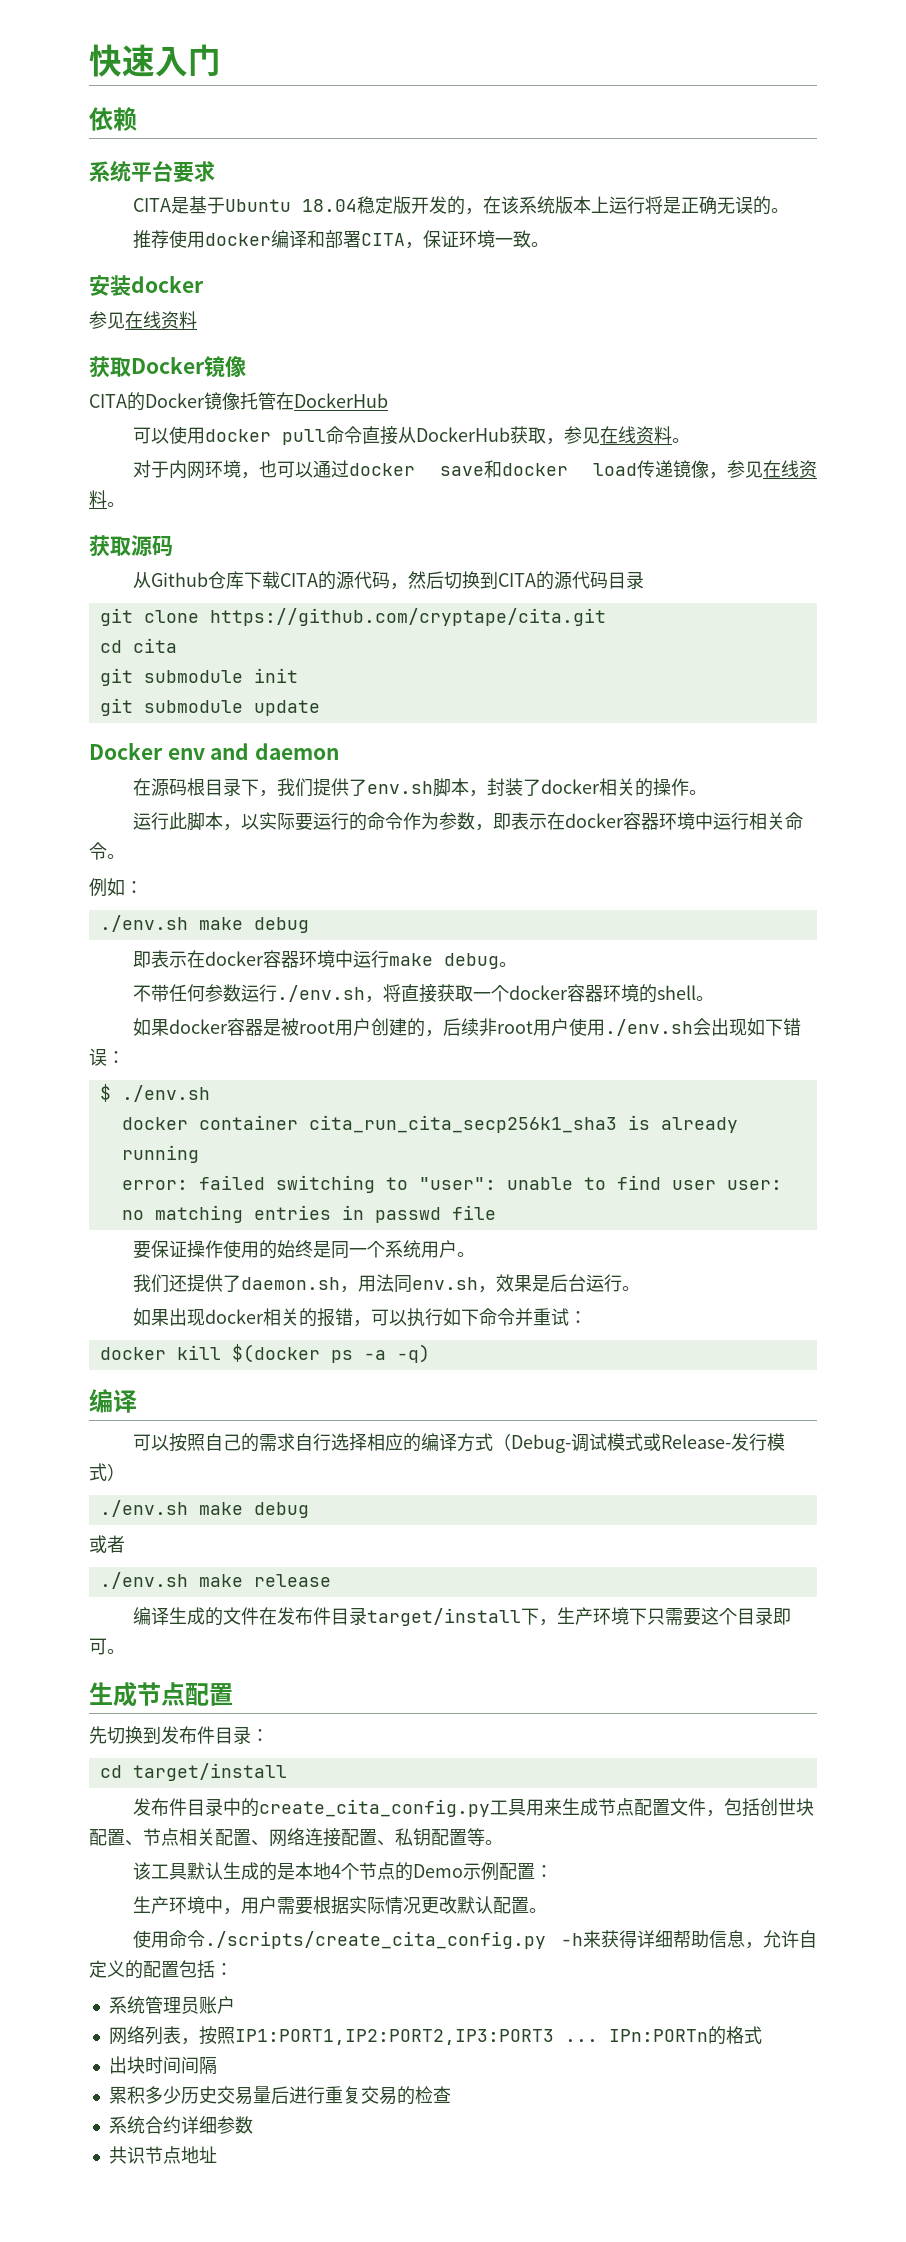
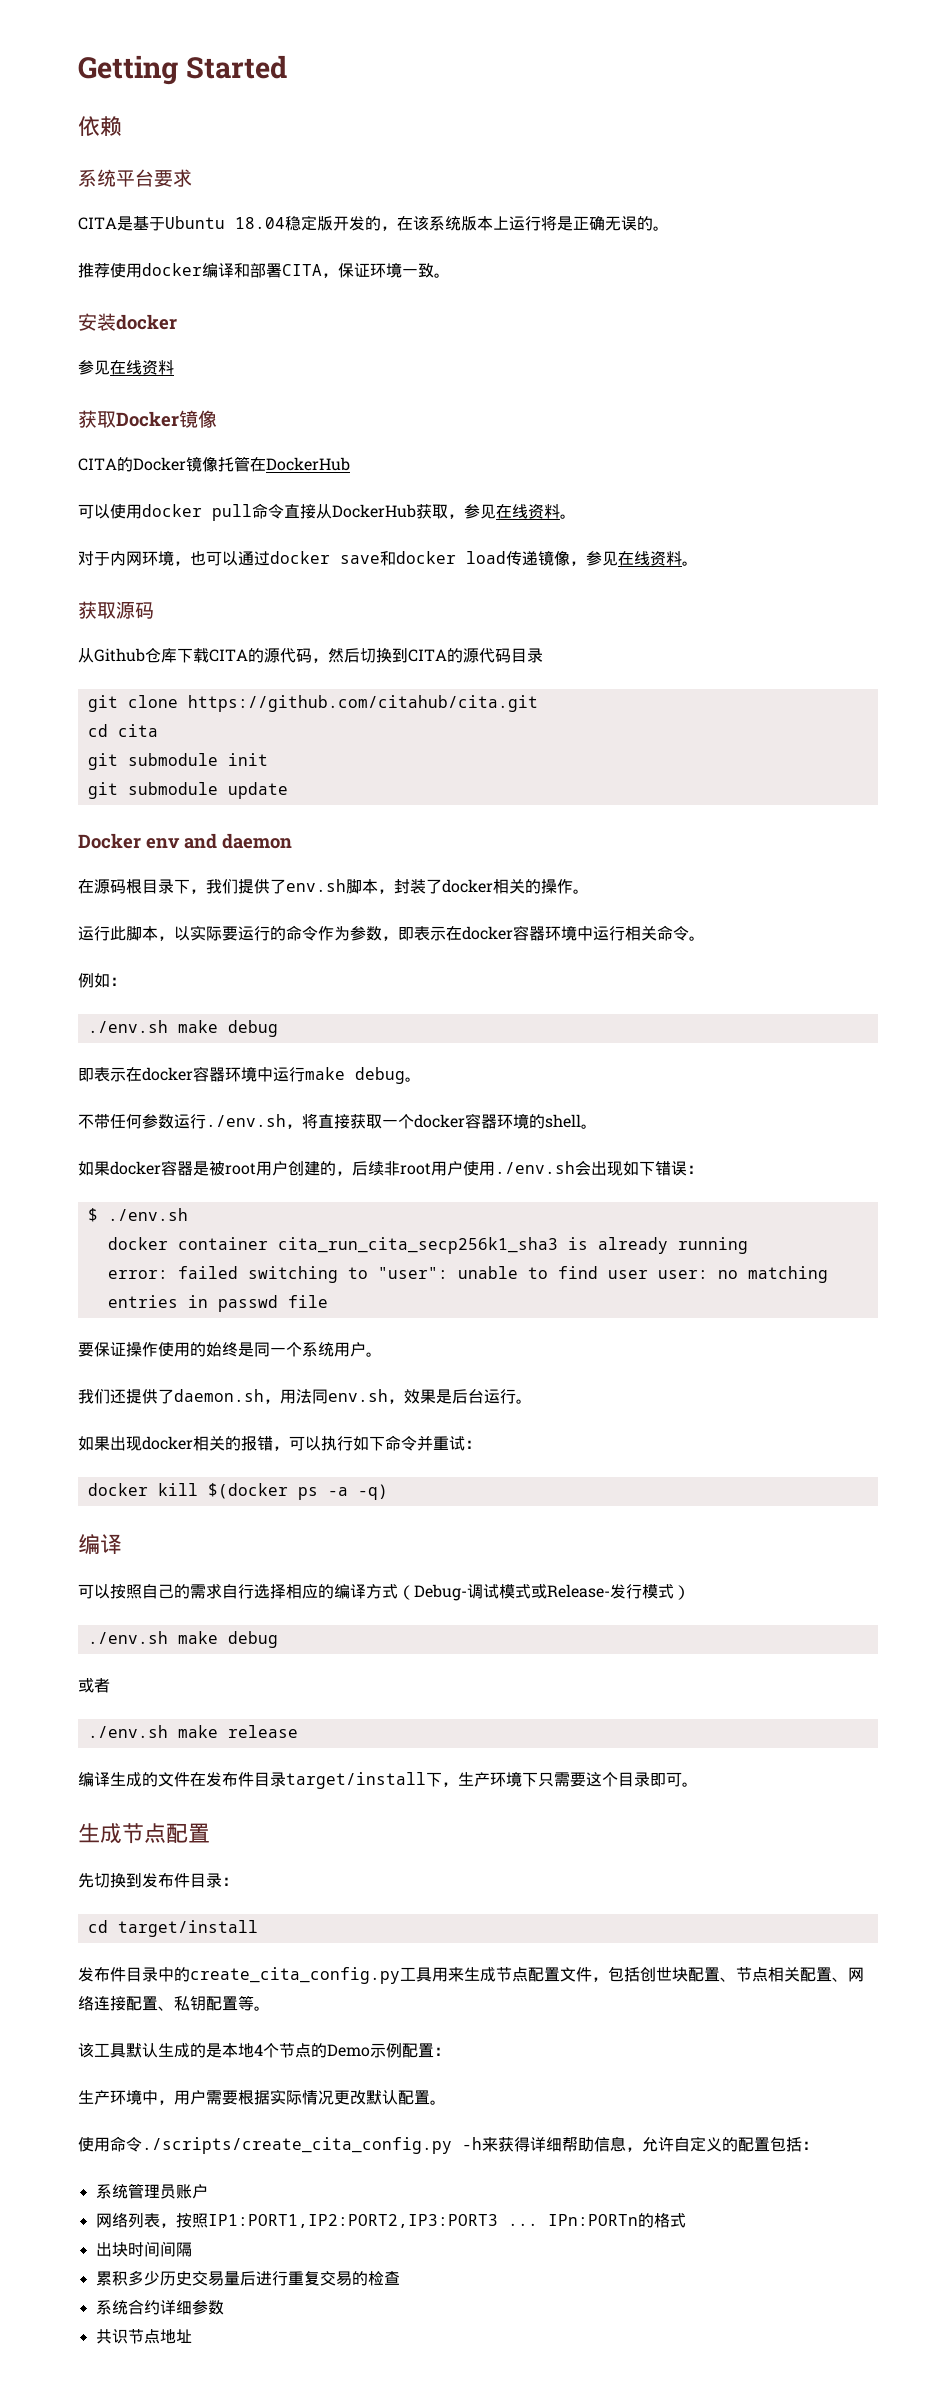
[89,44,221,77] 快速入门 -> [78,55,287,85] Getting Started
[209,608,606,626] https://github.com/cryptape/cita.git -> [187,695,538,712] https://github.com/citahub/cita.git

